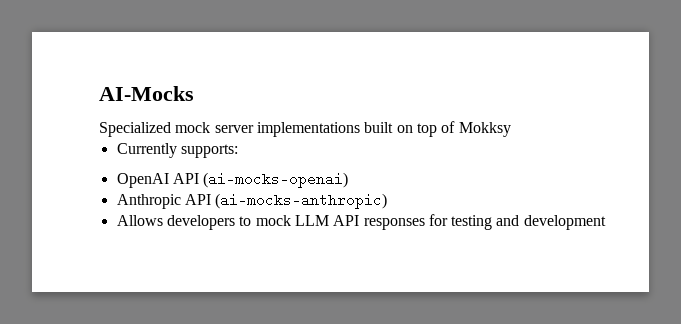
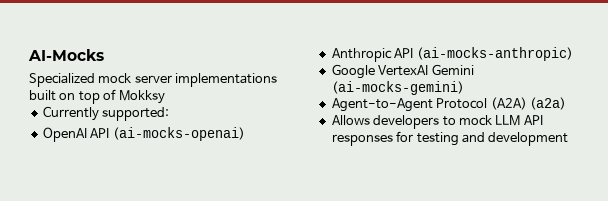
[180,144,238,158] supports: -> [102,107,170,121] supported:
(388, 201) none -> [331,64,474,79] [331,81,464,95] [331,97,566,112] // Google VertexAI Gemini (ai-mocks-gemini) // Agent-to-Agent Protocol (A2A) (a2a)

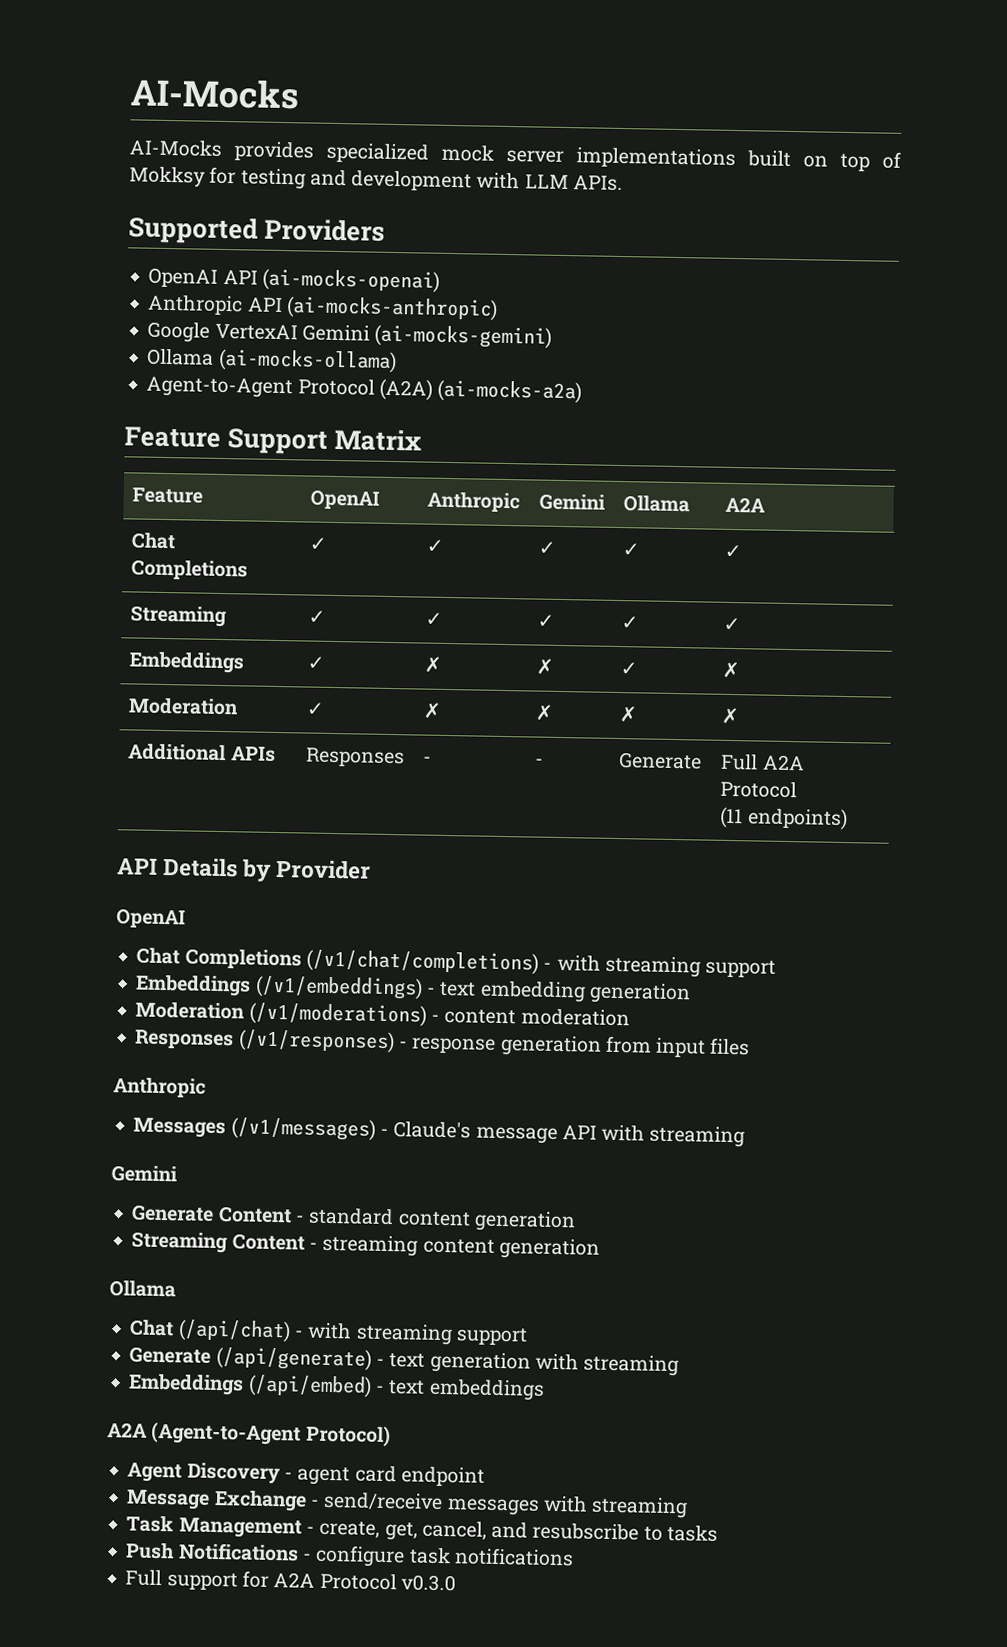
[29,73,95,87] Specialized -> [129,139,429,164] AI-Mocks provides specialized
[42,106,170,121] // Currently supported: -> [209,166,623,192] [128,216,386,245] for testing and development with LLM APIs. // Supported Providers
(464, 88) none -> [147,348,397,374] // Ollama (ai-mocks-ollama)
[529,97,566,110] [331,115,543,129] [331,131,569,146] (a2a) // Allows developers to mock LLM API responses for testing and development -> [437,379,583,404] [124,426,423,455] [132,487,204,504] [310,489,381,510] [427,491,521,513] [539,493,606,511] [623,495,691,513] [725,496,766,513] [131,532,177,550] [131,559,249,581] [309,537,329,551] [426,539,445,553] [538,541,557,555] [622,543,641,557] [724,544,743,559] [130,605,228,628] [308,610,327,624] [425,612,444,626] [537,614,556,628] [621,616,640,630] [723,617,742,632] [129,651,245,674] [307,656,326,670] [424,656,443,673] [536,658,555,675] [620,662,639,676] [722,661,741,679] [128,697,240,716] [306,702,326,716] [423,702,443,719] [535,704,555,721] [619,706,639,723] [721,707,741,725] [128,743,276,762] [305,747,406,768] [423,756,433,764] [535,758,545,766] [618,752,703,770] [720,753,805,771] [720,780,798,799] [719,806,848,831] [117,857,372,882] [116,908,186,929] [136,947,777,978] [135,974,691,1005] [135,1001,630,1027] [134,1029,751,1058] [113,1077,206,1098] [133,1117,746,1148] [111,1165,177,1183] [131,1204,576,1233] [131,1231,600,1260] [109,1280,176,1298] [129,1319,528,1346] [129,1346,680,1377] [128,1373,545,1401] [107,1421,391,1448] [127,1462,485,1487] [126,1489,689,1519] [126,1515,718,1542] [125,1542,574,1568] [125,1569,456,1592] (ai-mocks-a2a) // Feature Support Matrix // Feature | OpenAI | Anthropic | Gemini | Ollama | A2A // Chat Completions | ✓ | ✓ | ✓ | ✓ | ✓ // Streaming | ✓ | ✓ | ✓ | ✓ | ✓ // Embeddings | ✓ | ✗ | ✗ | ✓ | ✗ // Moderation | ✓ | ✗ | ✗ | ✗ | ✗ // Additional APIs | Responses | - | - | Generate | Full A2A Protocol // (11 endpoints) // API Details by Provider // OpenAI // Chat Completions (/v1/chat/completions) - with streaming support // Embeddings (/v1/embeddings) - text embedding generation // Moderation (/v1/moderations) - content moderation // Responses (/v1/responses) - response generation from input files // Anthropic // Messages (/v1/messages) - Claude's message API with streaming // Gemini // Generate Content - standard content generation // Streaming Content - streaming content generation // Ollama // Chat (/api/chat) - with streaming support // Generate (/api/generate) - text generation with streaming // Embeddings (/api/embed) - text embeddings // A2A (Agent-to-Agent Protocol) // Agent Discovery - agent card endpoint // Message Exchange - send/receive messages with streaming // Task Management - create, get, cancel, and resubscribe to tasks // Push Notifications - configure task notifications // Full support for A2A Protocol v0.3.0

